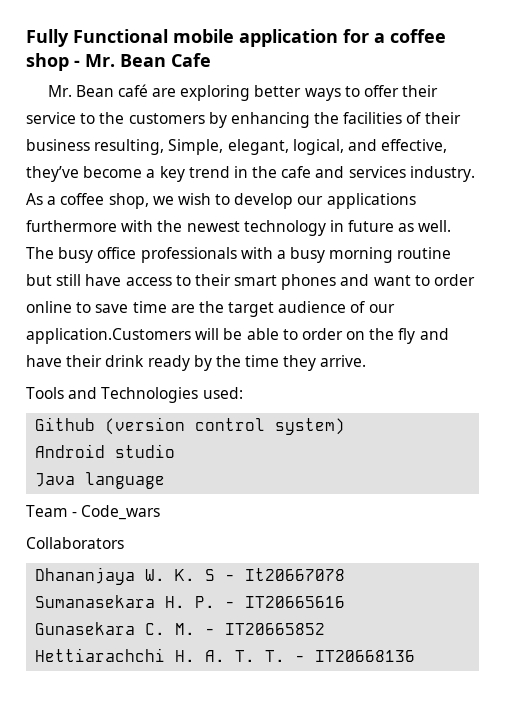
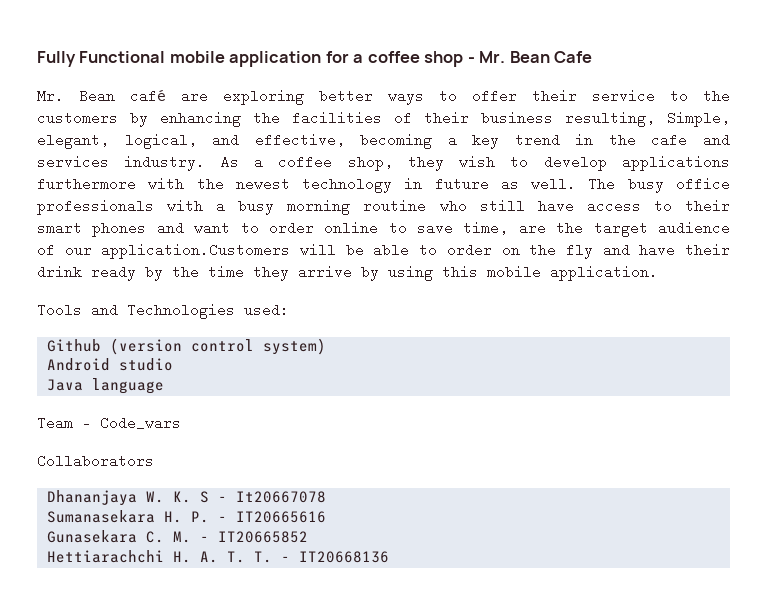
[26,166,143,182] they’ve become -> [360,133,433,149] becoming
[152,196,174,205] we -> [407,155,444,171] they
[297,196,324,205] our -> (607, 163) none
[26,274,52,286] but -> [439,201,467,211] who
[132,301,167,313] time -> [463,221,509,235] time,
[320,355,367,367] arrive. -> [298,265,658,281] arrive by using this mobile application.

